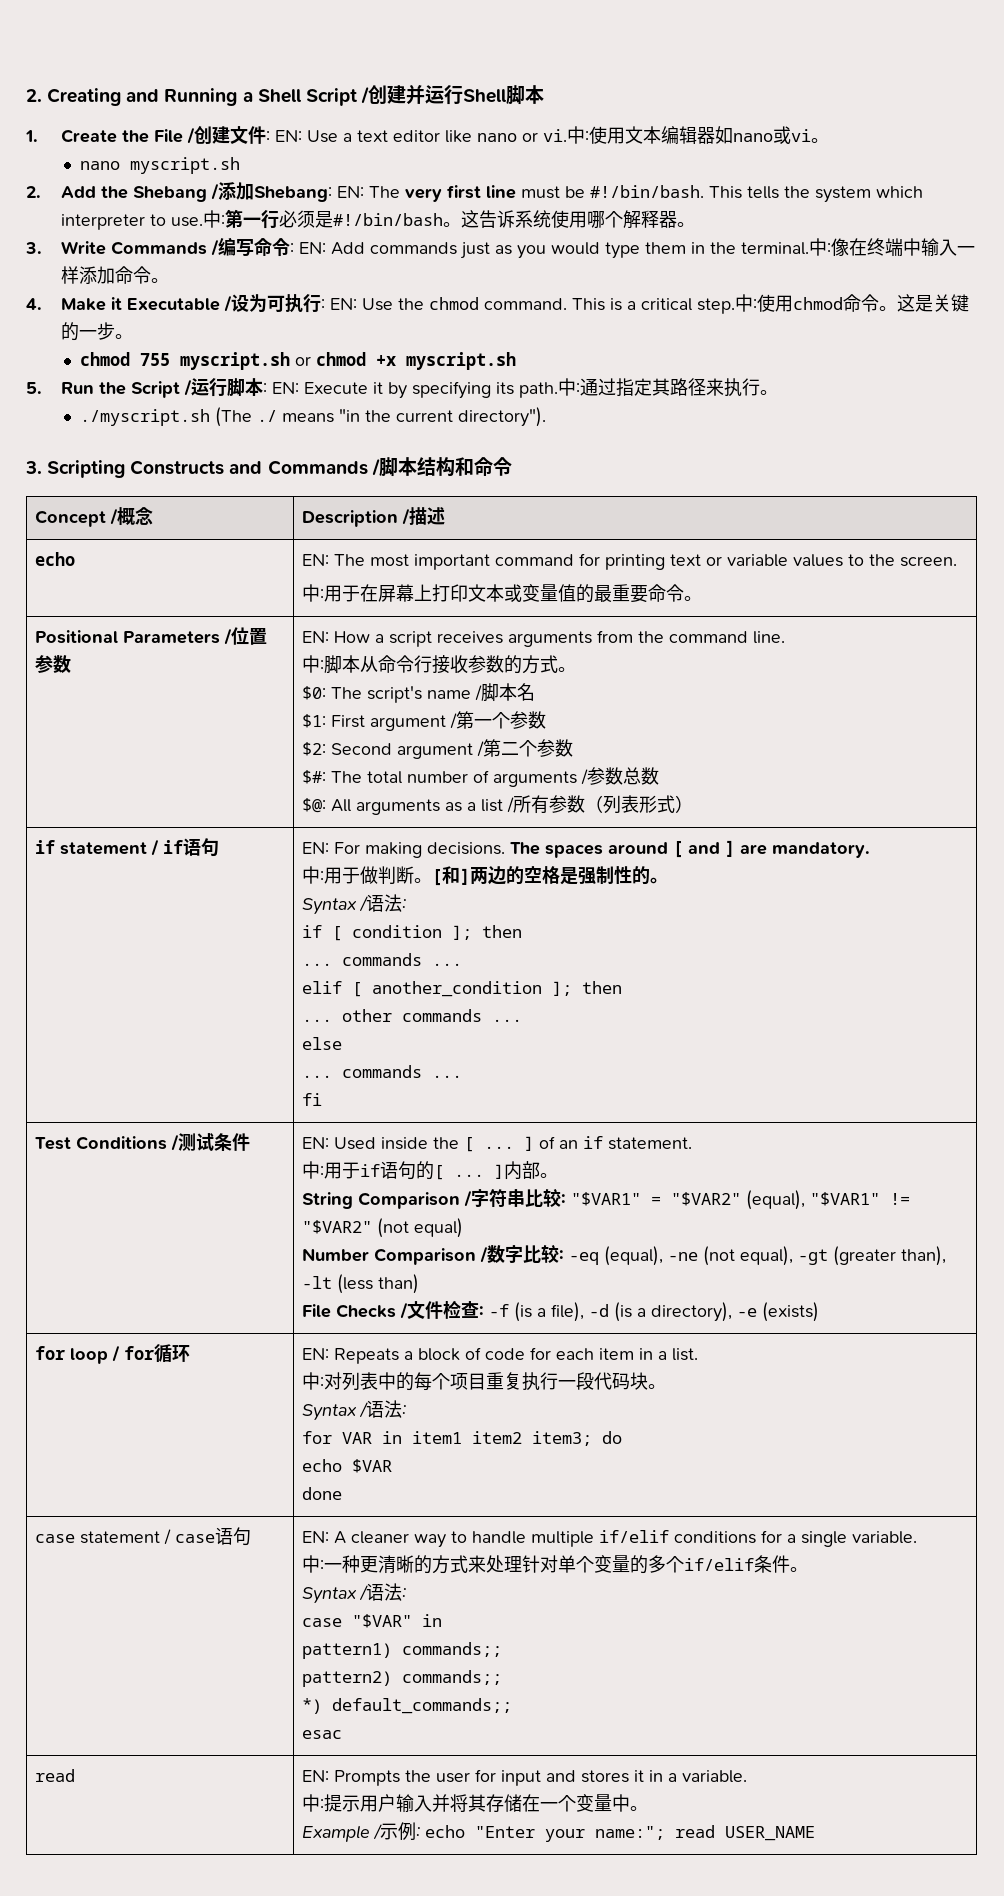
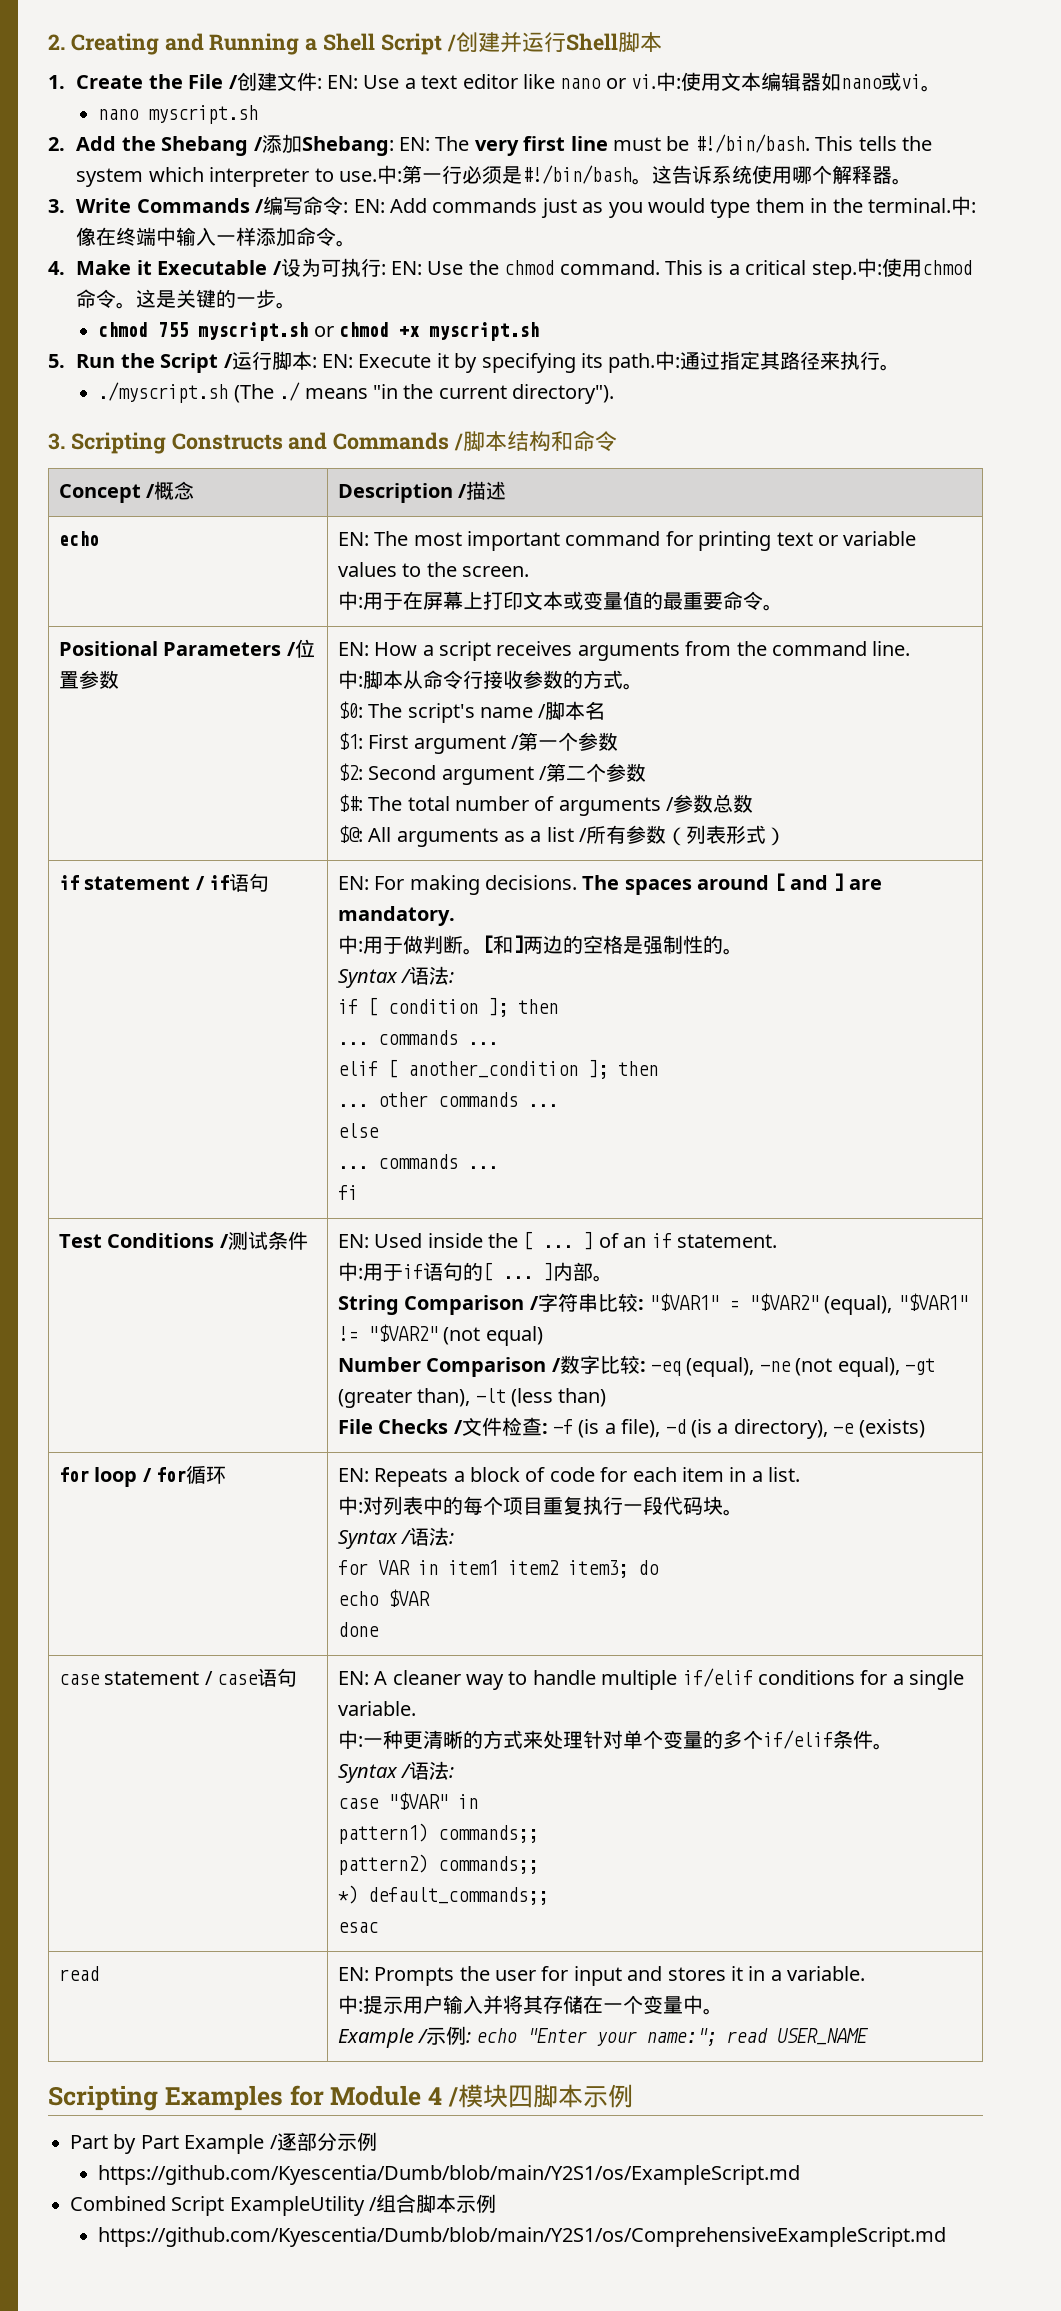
(816, 1833) none -> [48,2084,633,2111] [70,2132,377,2154] [98,2165,801,2185] [70,2194,497,2216] [98,2227,947,2247] // Scripting Examples for Module 4 /模块四脚本示例 // Part by Part Example /逐部分示例 // https://github.com/Kyescentia/Dumb/blob/main/Y2S1/os/ExampleScript.md // Combined Script ExampleUtility /组合脚本示例 // https://github.com/Kyescentia/Dumb/blob/main/Y2S1/os/ComprehensiveExampleScript.md

